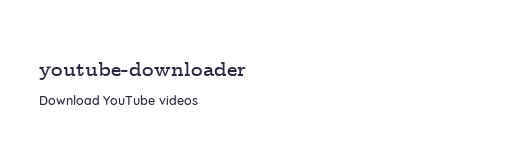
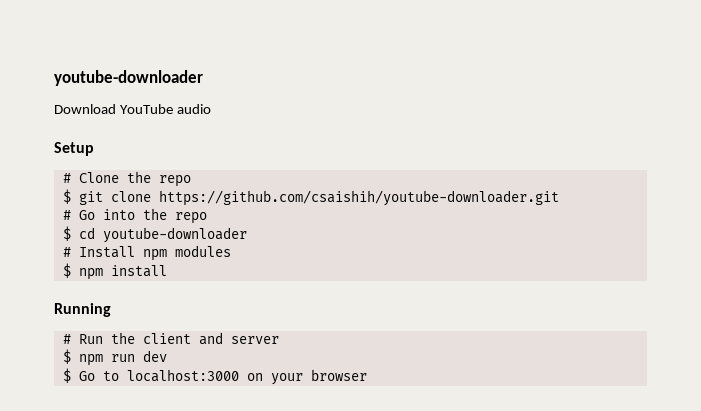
[158,95,198,105] videos -> [176,104,211,114] [54,142,94,156] [62,171,191,187] [62,189,559,206] [62,208,207,224] [62,226,247,243] [62,245,231,261] [62,263,167,280] [54,303,111,317] [62,332,279,345] [62,349,167,366] [62,368,367,385] audio // Setup // # Clone the repo // $ git clone https://github.com/csaishih/youtube-downloader.git // # Go into the repo // $ cd youtube-downloader // # Install npm modules // $ npm install // Running // # Run the client and server // $ npm run dev // $ Go to localhost:3000 on your browser

